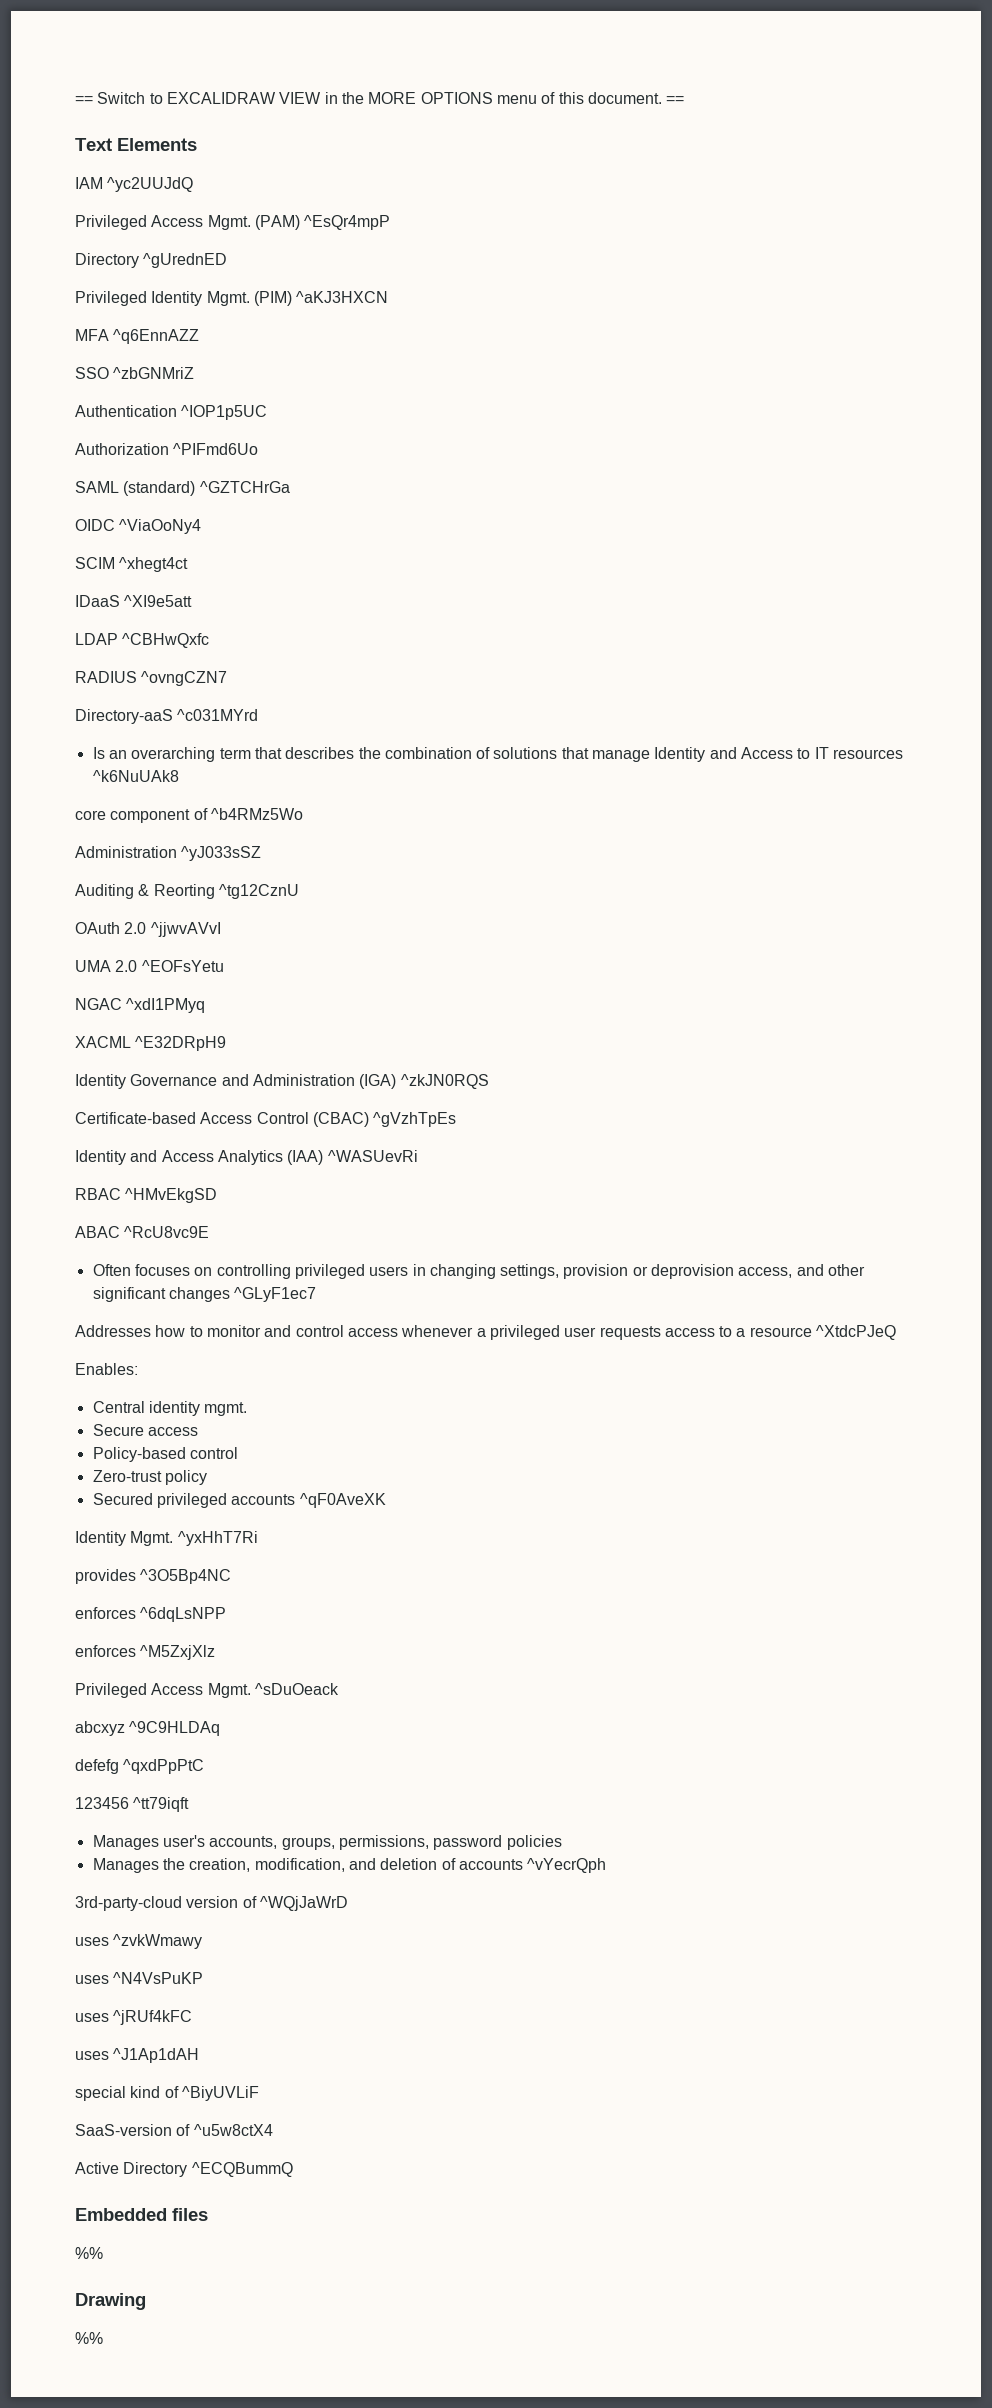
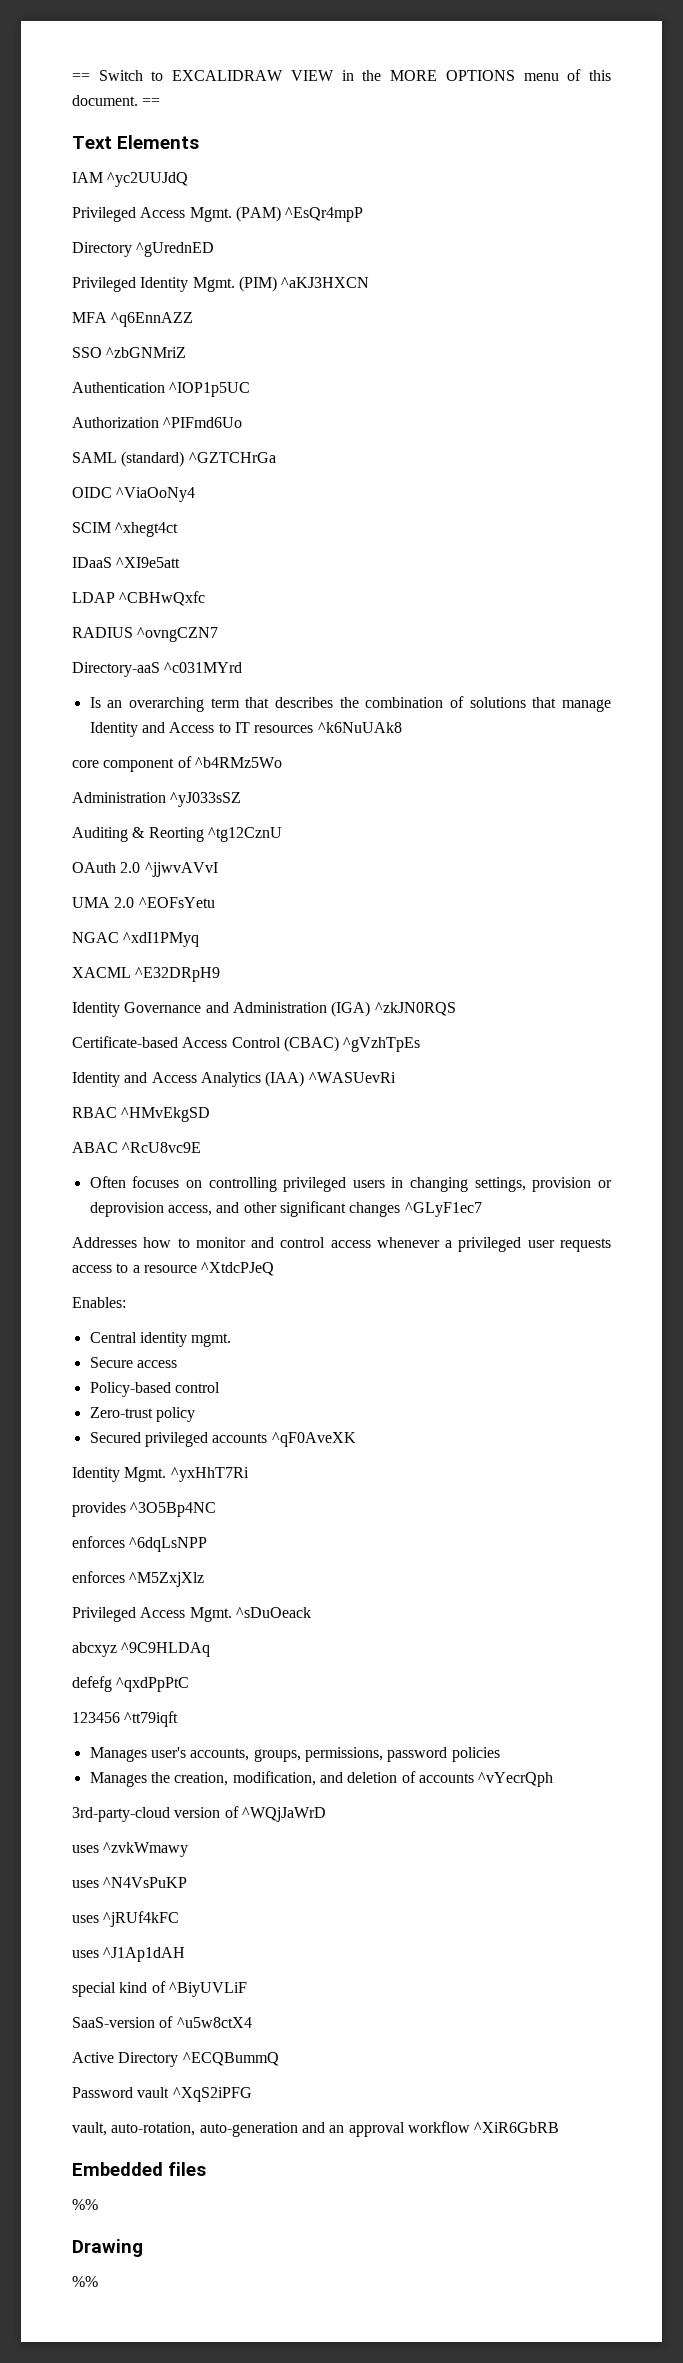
(293, 2169) none -> [72,2087,252,2102] [72,2121,560,2137] // Password vault ^XqS2iPFG // vault, auto-rotation, auto-generation and an approval workflow ^XiR6GbRB

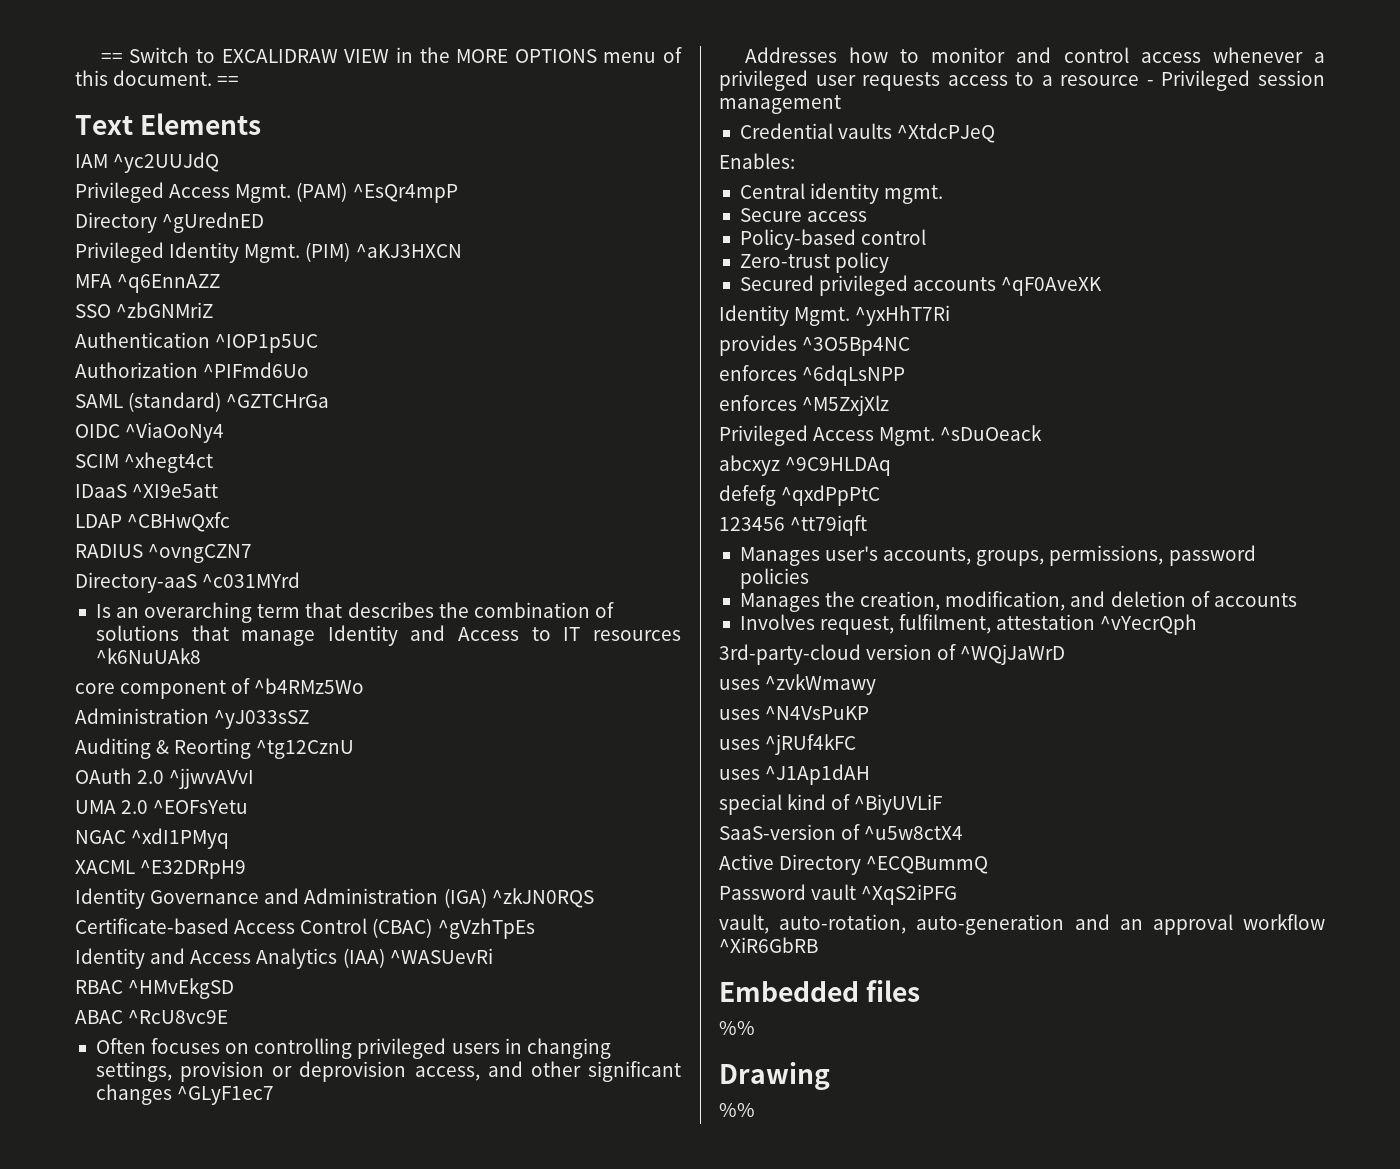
(197, 1269) none -> [1146,70,1325,91] [719,95,841,114] [739,123,893,139] - Privileged session management // Credential vaults
(474, 1778) none -> [739,614,1096,635] // Involves request, fulfilment, attestation

